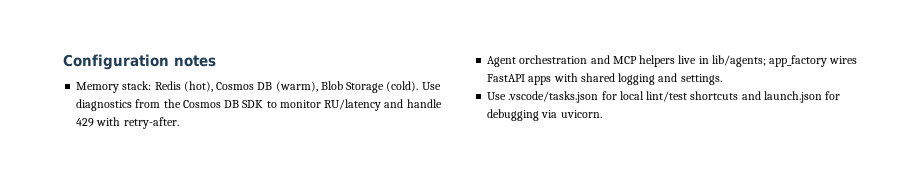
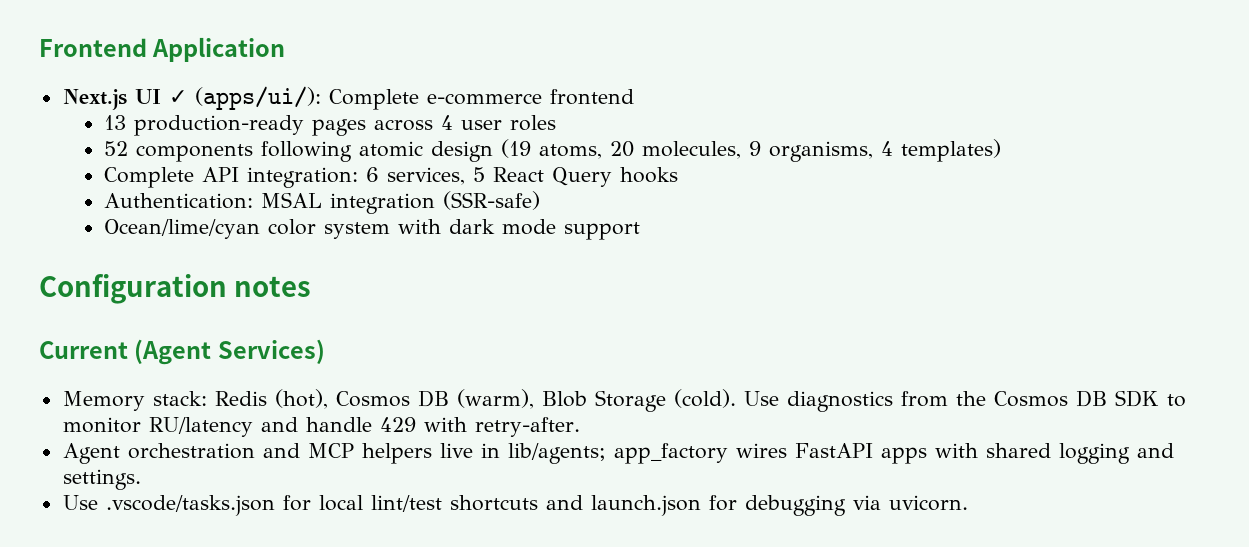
(63, 62) none -> [39,37,286,62] [62,86,634,110] [104,115,557,136] [104,139,1002,162] [104,167,679,188] [104,191,541,214] [104,219,641,240] Frontend Application // Next.js UI ✓ (apps/ui/): Complete e-commerce frontend // 13 production-ready pages across 4 user roles // 52 components following atomic design (19 atoms, 20 molecules, 9 organisms, 4 templates) // Complete API integration: 6 services, 5 React Query hooks // Authentication: MSAL integration (SSR-safe) // Ocean/lime/cyan color system with dark mode support //
(216, 61) none -> [39,339,325,365] // Current (Agent Services)

